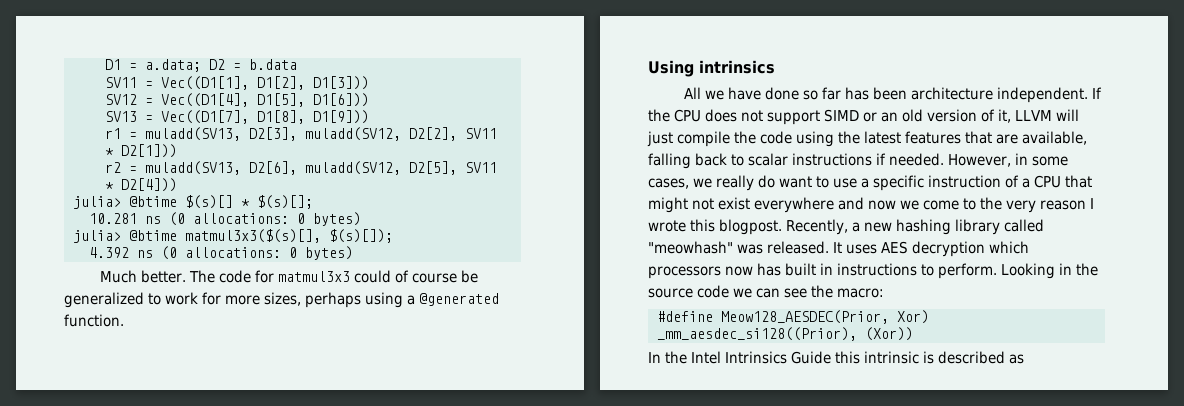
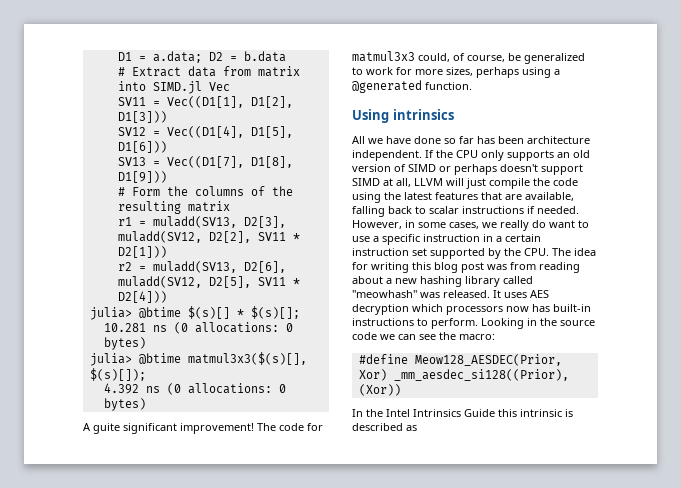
(297, 64) none -> [117,66,300,77] [117,81,230,94] // # Extract data from matrix into SIMD.jl Vec
(369, 117) none -> [117,186,293,196] [117,201,230,214] // # Form the columns of the resulting matrix
[100,270,187,283] Much better. -> [83,423,254,434] A guite significant improvement!
[354,270,458,283] could of course -> [418,53,505,62] could, of course,
[705,109,1011,125] does not support SIMD or an old version of it, -> [481,150,590,161] [352,164,583,175] [352,178,411,187] only supports an old version of SIMD or perhaps doesn't support SIMD at all,
[1005,175,1092,188] [648,197,1094,213] [648,219,848,235] of a CPU that might not exist everywhere and now we come to the very reason I wrote this blogpost. Recently, -> [483,234,541,242] [352,248,596,259] [352,262,580,273] [352,276,383,284] in a certain instruction set supported by the CPU. The idea for writing this blog post was from reading about
[785,263,833,276] built in -> [553,304,591,312] built-in

